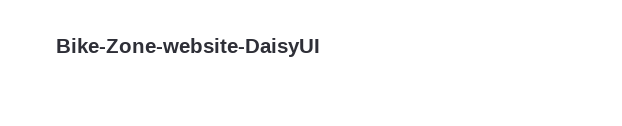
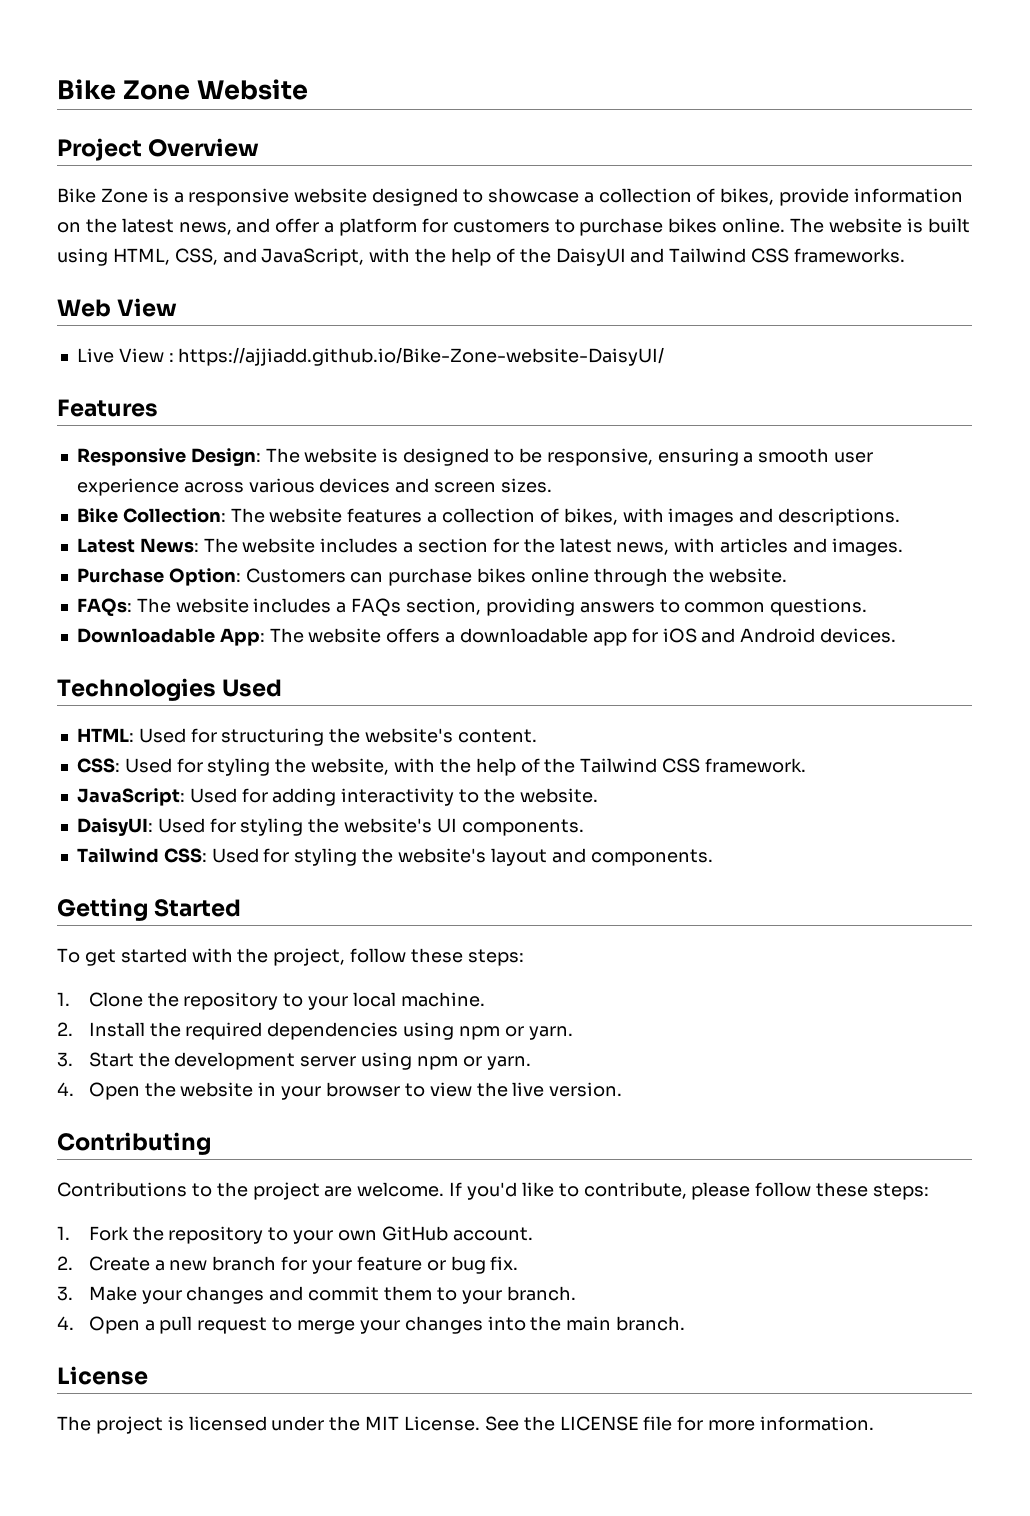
[56,38,320,57] Bike-Zone-website-DaisyUI -> [57,79,308,100] [57,138,260,161] [57,188,964,206] [57,218,970,236] [57,248,906,266] [57,298,178,317] [76,347,665,366] [57,399,158,417] [76,448,874,466] [76,478,552,496] [76,508,901,526] [76,538,903,556] [76,568,787,586] [76,598,868,616] [76,628,897,646] [57,678,283,701] [76,728,537,746] [76,758,806,776] [76,788,598,806] [76,818,584,836] [76,848,713,866] [57,898,242,921] [57,948,524,966] [57,992,485,1010] [57,1022,573,1040] [57,1052,531,1070] [57,1082,623,1100] [57,1132,211,1155] [57,1182,930,1200] [57,1226,533,1244] [57,1256,519,1274] [57,1286,576,1304] [57,1316,686,1334] [57,1366,148,1385] [57,1416,875,1434] Bike Zone Website // Project Overview // Bike Zone is a responsive website designed to showcase a collection of bikes, provide information on the latest news, and offer a platform for customers to purchase bikes online. The website is built using HTML, CSS, and JavaScript, with the help of the DaisyUI and Tailwind CSS frameworks. // Web View // Live View : https://ajjiadd.github.io/Bike-Zone-website-DaisyUI/ // Features // Responsive Design: The website is designed to be responsive, ensuring a smooth user experience across various devices and screen sizes. // Bike Collection: The website features a collection of bikes, with images and descriptions. // Latest News: The website includes a section for the latest news, with articles and images. // Purchase Option: Customers can purchase bikes online through the website. // FAQs: The website includes a FAQs section, providing answers to common questions. // Downloadable App: The website offers a downloadable app for iOS and Android devices. // Technologies Used // HTML: Used for structuring the website's content. // CSS: Used for styling the website, with the help of the Tailwind CSS framework. // JavaScript: Used for adding interactivity to the website. // DaisyUI: Used for styling the website's UI components. // Tailwind CSS: Used for styling the website's layout and components. // Getting Started // To get started with the project, follow these steps: // 1. Clone the repository to your local machine. // 2. Install the required dependencies using npm or yarn. // 3. Start the development server using npm or yarn. // 4. Open the website in your browser to view the live version. // Contributing // Contributions to the project are welcome. If you'd like to contribute, please follow these steps: // 1. Fork the repository to your own GitHub account. // 2. Create a new branch for your feature or bug fix. // 3. Make your changes and commit them to your branch. // 4. Open a pull request to merge your changes into the main branch. // License // The project is licensed under the MIT License. See the LICENSE file for more information.

